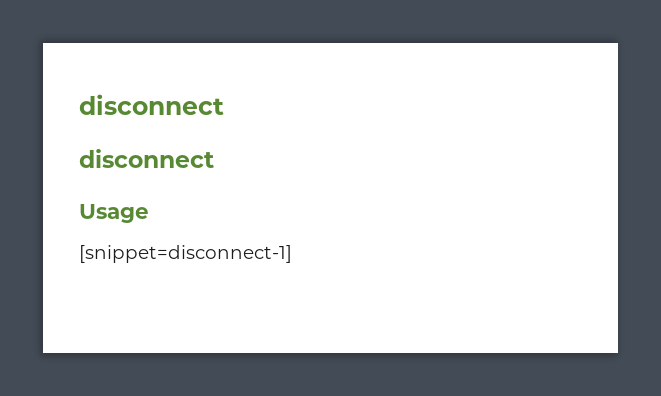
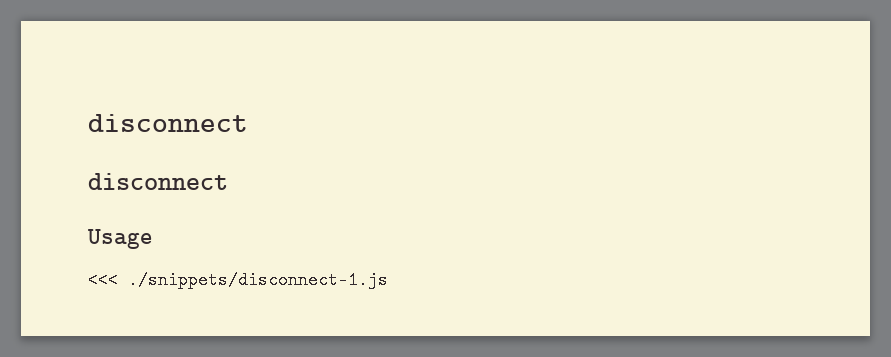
[79,245,292,263] [snippet=disconnect-1] -> [88,271,388,289] <<< ./snippets/disconnect-1.js

